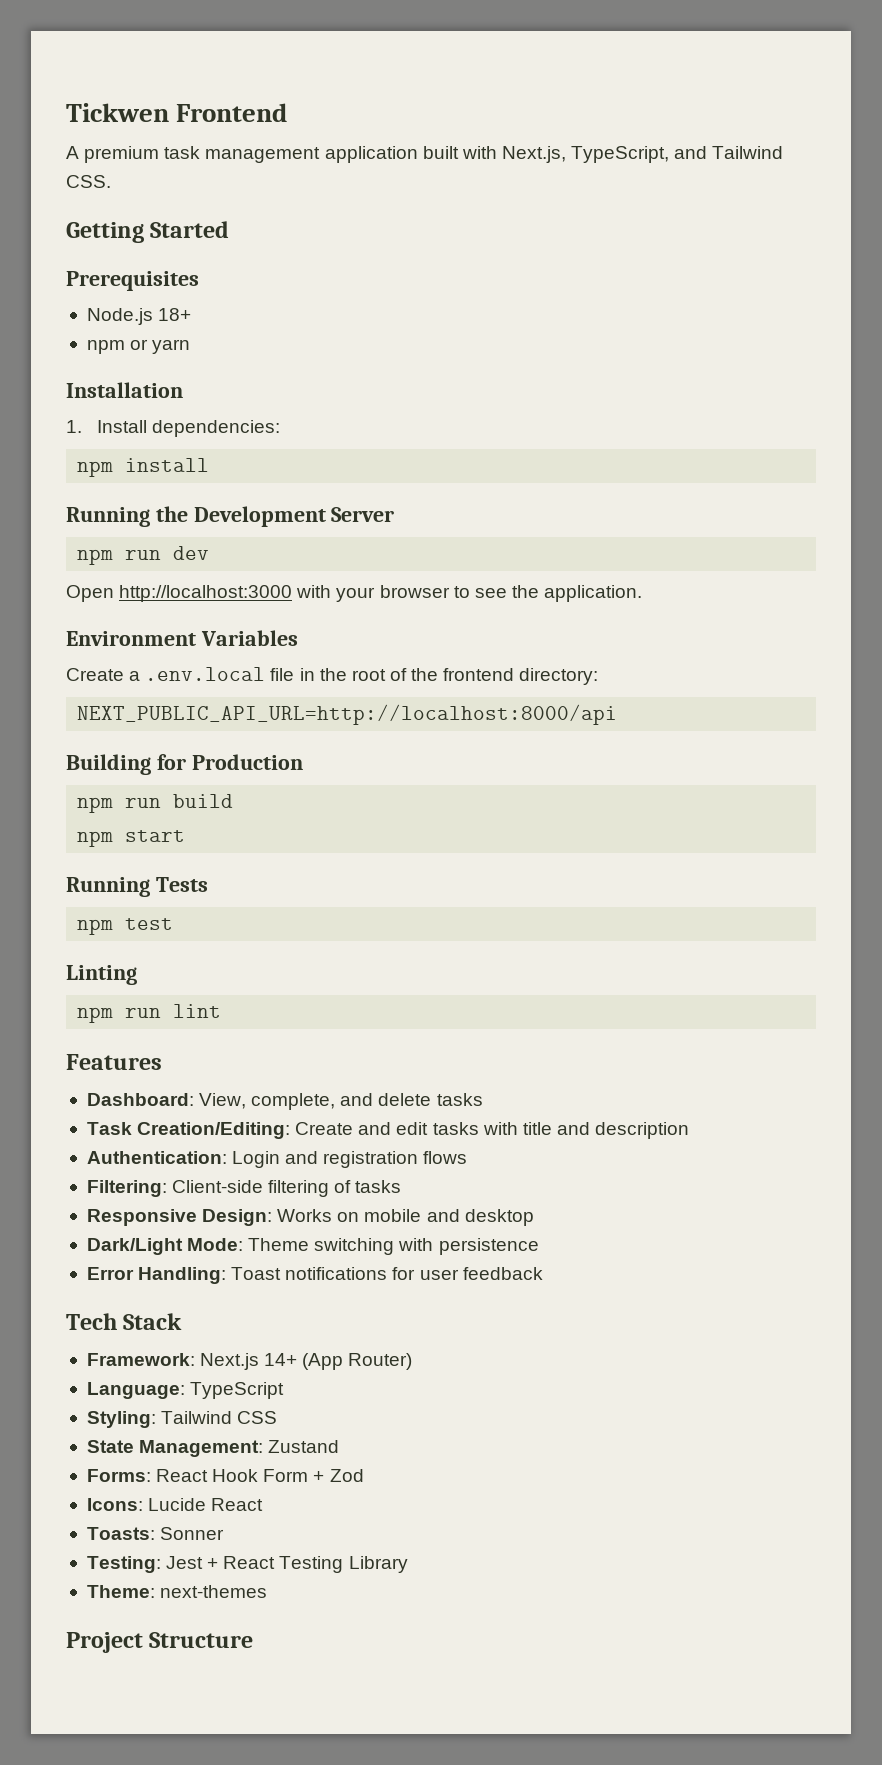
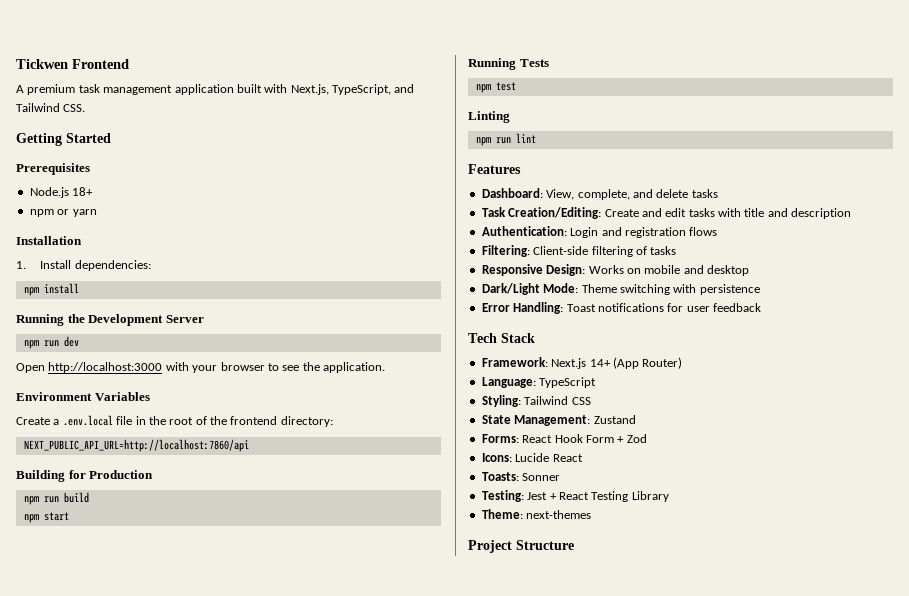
[77,704,618,725] NEXT_PUBLIC_API_URL=http://localhost:8000/api -> [23,439,249,452] NEXT_PUBLIC_API_URL=http://localhost:7860/api

